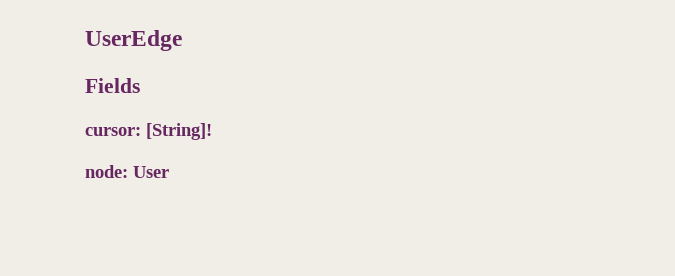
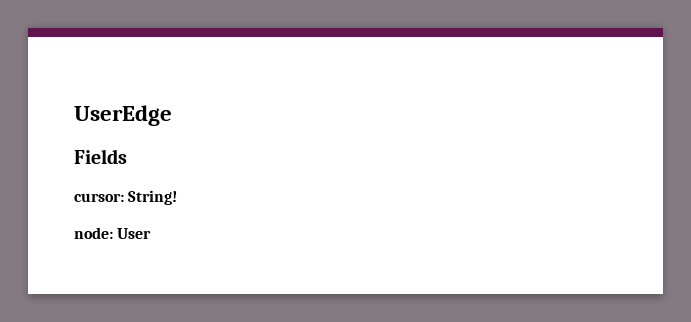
[146,123,212,140] [String]! -> [128,190,178,205] String!

